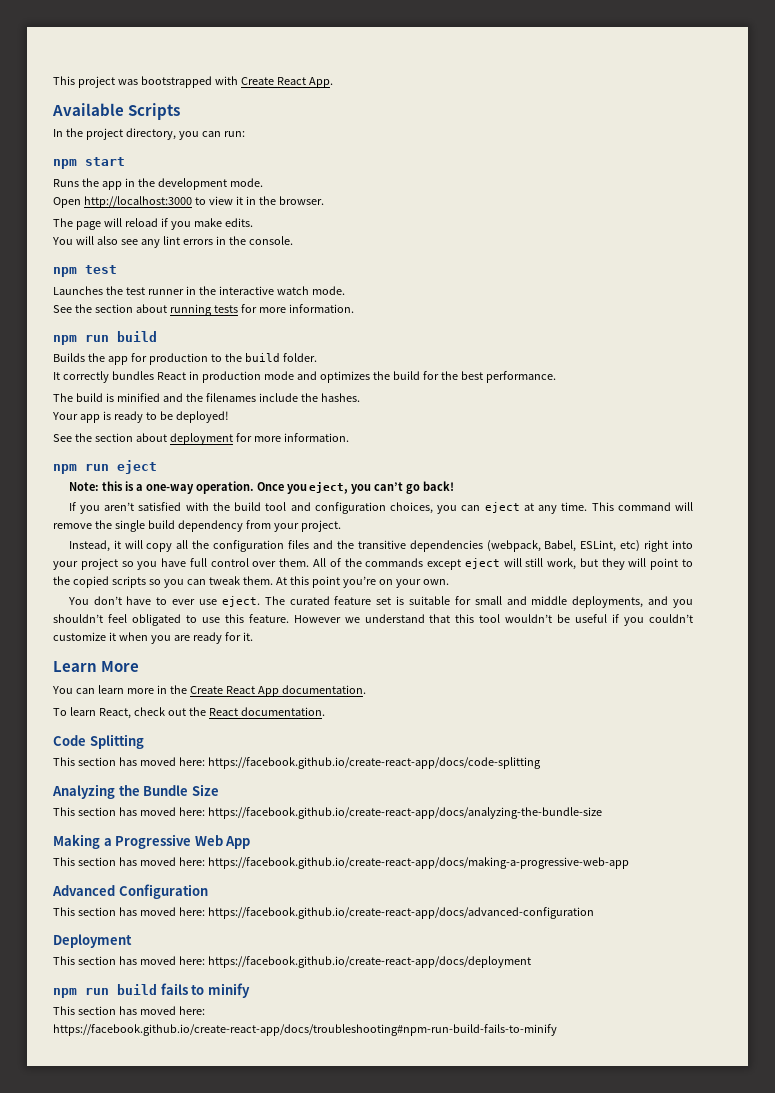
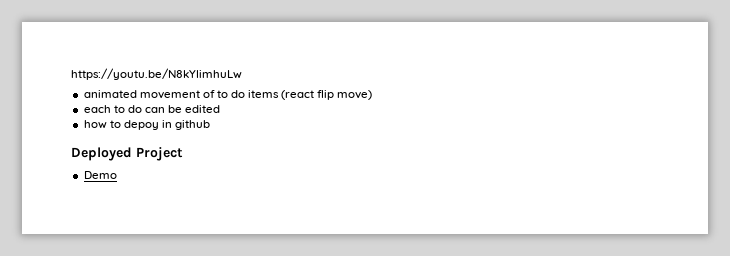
[53,76,333,88] [52,103,181,120] [53,128,245,140] [53,157,125,169] [53,178,263,190] [53,196,324,208] [53,218,253,230] [52,236,293,248] [53,265,117,277] [53,286,345,295] [53,304,354,316] [53,331,157,345] [53,353,317,365] [53,371,556,383] [53,393,360,402] [52,411,229,423] [53,433,349,445] [53,460,157,474] [68,481,455,494] [68,502,693,514] [53,520,341,532] [68,540,694,552] [53,558,693,570] [53,576,449,588] [67,596,693,608] [53,614,694,626] [53,632,253,644] [53,661,140,672] [52,685,366,697] [53,707,325,719] [53,734,144,749] [53,757,541,769] [52,784,219,799] [53,807,602,819] [53,834,251,849] [53,857,629,869] [52,884,208,899] [53,907,594,919] [53,934,132,948] [53,956,531,968] [53,983,250,998] [53,1006,205,1015] [53,1024,557,1036] This project was bootstrapped with Create React App. // Available Scripts // In the project directory, you can run: // npm start // Runs the app in the development mode. // Open http://localhost:3000 to view it in the browser. // The page will reload if you make edits. // You will also see any lint errors in the console. // npm test // Launches the test runner in the interactive watch mode. // See the section about running tests for more information. // npm run build // Builds the app for production to the build folder. // It correctly bundles React in production mode and optimizes the build for the best performance. // The build is minified and the filenames include the hashes. // Your app is ready to be deployed! // See the section about deployment for more information. // npm run eject // Note: this is a one-way operation. Once you eject, you can’t go back! // If you aren’t satisfied with the build tool and configuration choices, you can eject at any time. This command will remove the single build dependency from your project. // Instead, it will copy all the configuration files and the transitive dependencies (webpack, Babel, ESLint, etc) right into your project so you have full control over them. All of the commands except eject will still work, but they will point to the copied scripts so you can tweak them. At this point you’re on your own. // You don’t have to ever use eject. The curated feature set is suitable for small and middle deployments, and you shouldn’t feel obligated to use this feature. However we understand that this tool wouldn’t be useful if you couldn’t customize it when you are ready for it. // Learn More // You can learn more in the Create React App documentation. // To learn React, check out the React documentation. // Code Splitting // This section has moved here: https://facebook.github.io/create-react-app/docs/code-splitting // Analyzing the Bundle Size // This section has moved here: https://facebook.github.io/create-react-app/docs/analyzing-the-bundle-size // Making a Progressive Web App // This section has moved here: https://facebook.github.io/create-react-app/docs/making-a-progressive-web-app // Advanced Configuration // This section has moved here: https://facebook.github.io/create-react-app/docs/advanced-configuration // Deployment // This section has moved here: https://facebook.github.io/create-react-app/docs/deployment // npm run build fails to minify // This section has moved here: https://facebook.github.io/create-react-app/docs/troubleshooting#npm-run-build-fails-to-minify -> [71,68,242,80] [83,90,373,100] [83,105,221,113] [83,120,211,130] [71,147,183,161] [83,171,117,179] https://youtu.be/N8kYlimhuLw // animated movement of to do items (react flip move) // each to do can be edited // how to depoy in github // Deployed Project // Demo

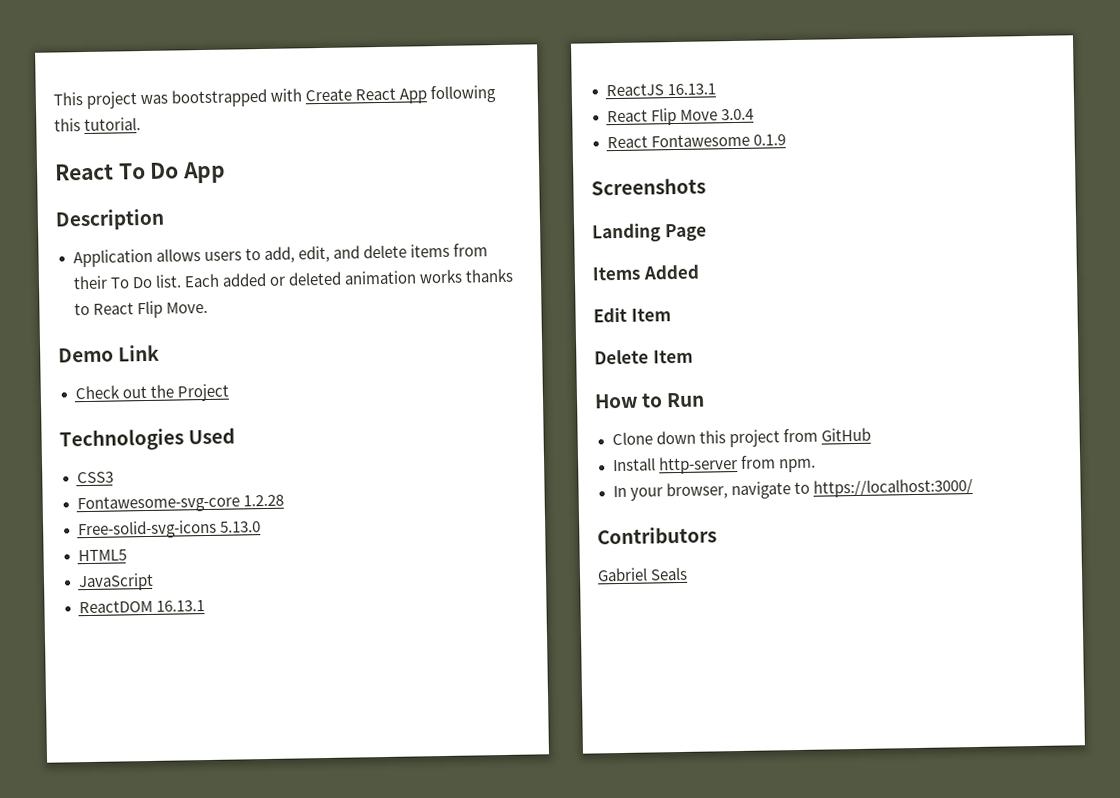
[71,68,242,80] [83,90,373,100] [83,105,221,113] [83,120,211,130] [71,147,183,161] [83,171,117,179] https://youtu.be/N8kYlimhuLw // animated movement of to do items (react flip move) // each to do can be edited // how to depoy in github // Deployed Project // Demo -> [53,85,497,109] [54,117,142,132] [54,161,227,184] [55,208,165,231] [72,243,488,268] [72,268,515,290] [73,300,208,319] [58,344,161,363] [74,383,229,402] [59,427,236,452] [76,471,114,484] [76,494,284,514] [77,519,261,540] [77,549,127,562] [77,572,154,592] [78,599,205,614] [605,83,716,97] [606,107,754,126] [606,133,786,149] [591,177,706,196] [592,223,707,243] [592,264,699,281] [593,307,671,323] [594,349,693,365] [594,392,706,409] [611,427,871,448] [612,455,816,475] [612,478,973,501] [597,526,717,545] [597,566,689,582] This project was bootstrapped with Create React App following this tutorial. // React To Do App // Description // Application allows users to add, edit, and delete items from their To Do list. Each added or deleted animation works thanks to React Flip Move. // Demo Link // Check out the Project // Technologies Used // CSS3 // Fontawesome-svg-core 1.2.28 // Free-solid-svg-icons 5.13.0 // HTML5 // JavaScript // ReactDOM 16.13.1 // ReactJS 16.13.1 // React Flip Move 3.0.4 // React Fontawesome 0.1.9 // Screenshots // Landing Page // Items Added // Edit Item // Delete Item // How to Run // Clone down this project from GitHub // Install http-server from npm. // In your browser, navigate to https://localhost:3000/ // Contributors // Gabriel Seals

